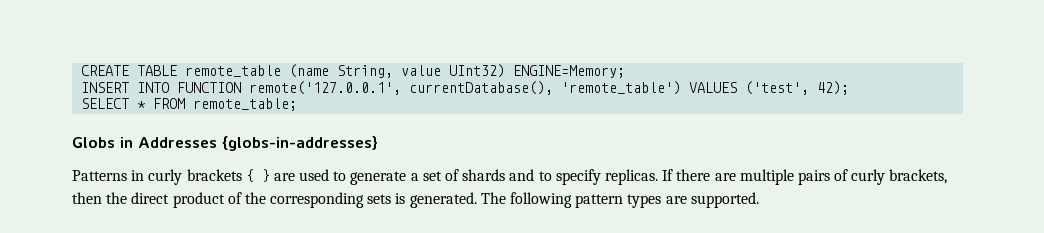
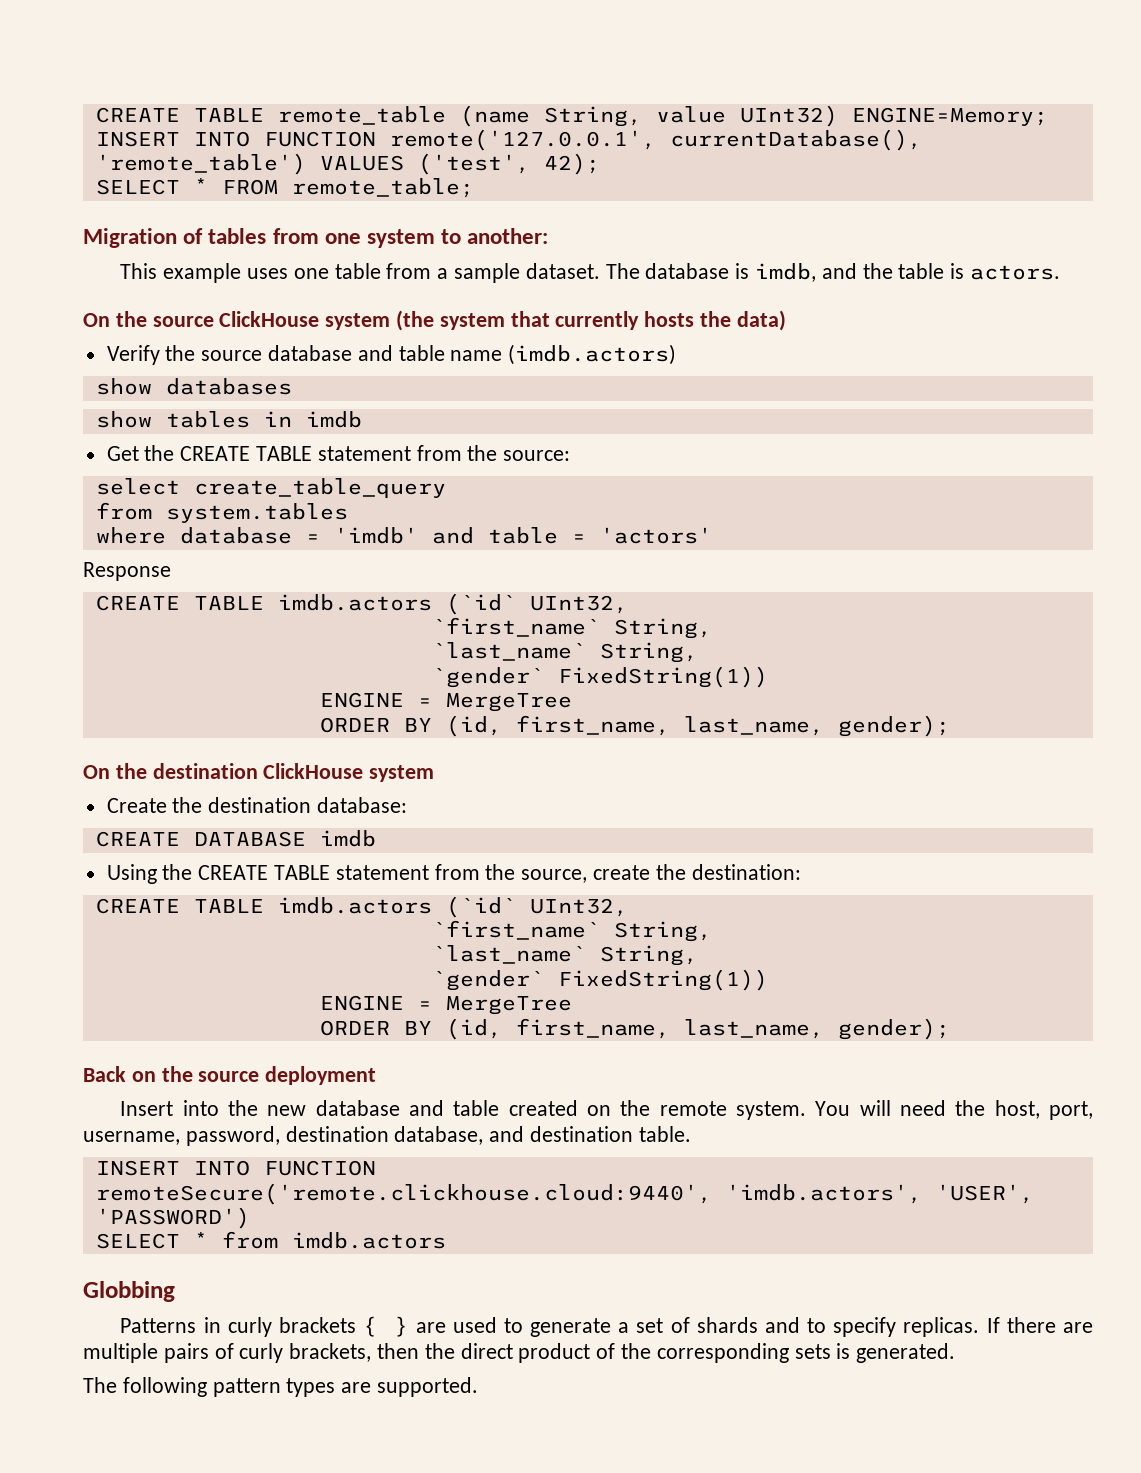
[72,136,378,151] Globs in Addresses {globs-in-addresses} -> [83,228,549,248] [120,263,1061,283] [83,310,786,331] [106,344,677,365] [95,378,292,395] [95,411,362,428] [106,445,571,461] [95,478,446,498] [95,502,348,523] [95,527,712,544] [83,562,171,581] [95,593,628,615] [431,617,712,639] [431,642,698,663] [431,666,768,688] [319,692,572,712] [319,715,950,737] [83,763,435,782] [106,797,408,813] [95,830,376,847] [106,864,801,884] [95,896,628,918] [431,920,712,942] [431,945,698,966] [431,969,768,991] [319,995,572,1015] [319,1018,950,1040] [83,1066,377,1085] [120,1100,1094,1120] [83,1126,691,1146] [95,1160,376,1176] [95,1183,1034,1205] [95,1207,250,1229] [95,1231,446,1249] [83,1281,175,1302] Migration of tables from one system to another: // This example uses one table from a sample dataset. The database is imdb, and the table is actors. // On the source ClickHouse system (the system that currently hosts the data) // Verify the source database and table name (imdb.actors) // show databases // show tables in imdb // Get the CREATE TABLE statement from the source: // select create_table_query // from system.tables // where database = 'imdb' and table = 'actors' // Response // CREATE TABLE imdb.actors (`id` UInt32, // `first_name` String, // `last_name` String, // `gender` FixedString(1)) // ENGINE = MergeTree // ORDER BY (id, first_name, last_name, gender); // On the destination ClickHouse system // Create the destination database: // CREATE DATABASE imdb // Using the CREATE TABLE statement from the source, create the destination: // CREATE TABLE imdb.actors (`id` UInt32, // `first_name` String, // `last_name` String, // `gender` FixedString(1)) // ENGINE = MergeTree // ORDER BY (id, first_name, last_name, gender); // Back on the source deployment // Insert into the new database and table created on the remote system. You will need the host, port, username, password, destination database, and destination table. // INSERT INTO FUNCTION // remoteSecure('remote.clickhouse.cloud:9440', 'imdb.actors', 'USER', 'PASSWORD') // SELECT * from imdb.actors // Globbing
(477, 200) none -> (956, 1353) //

